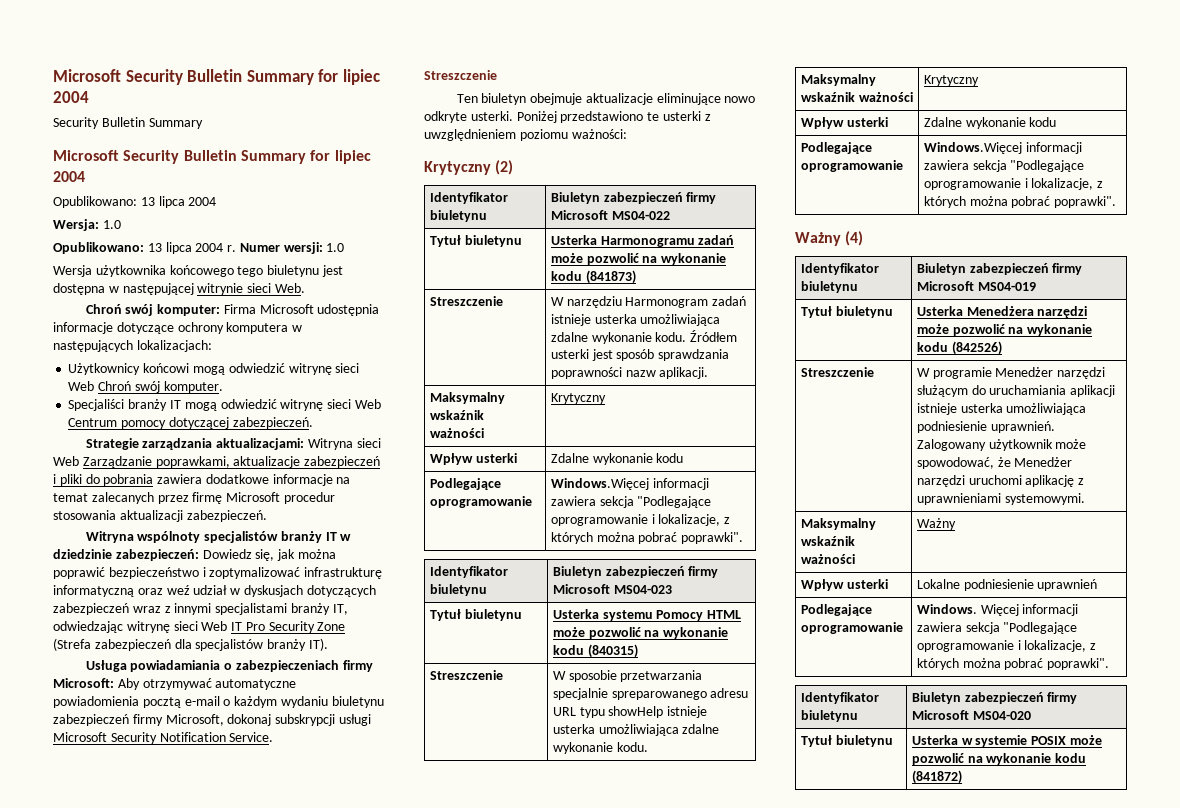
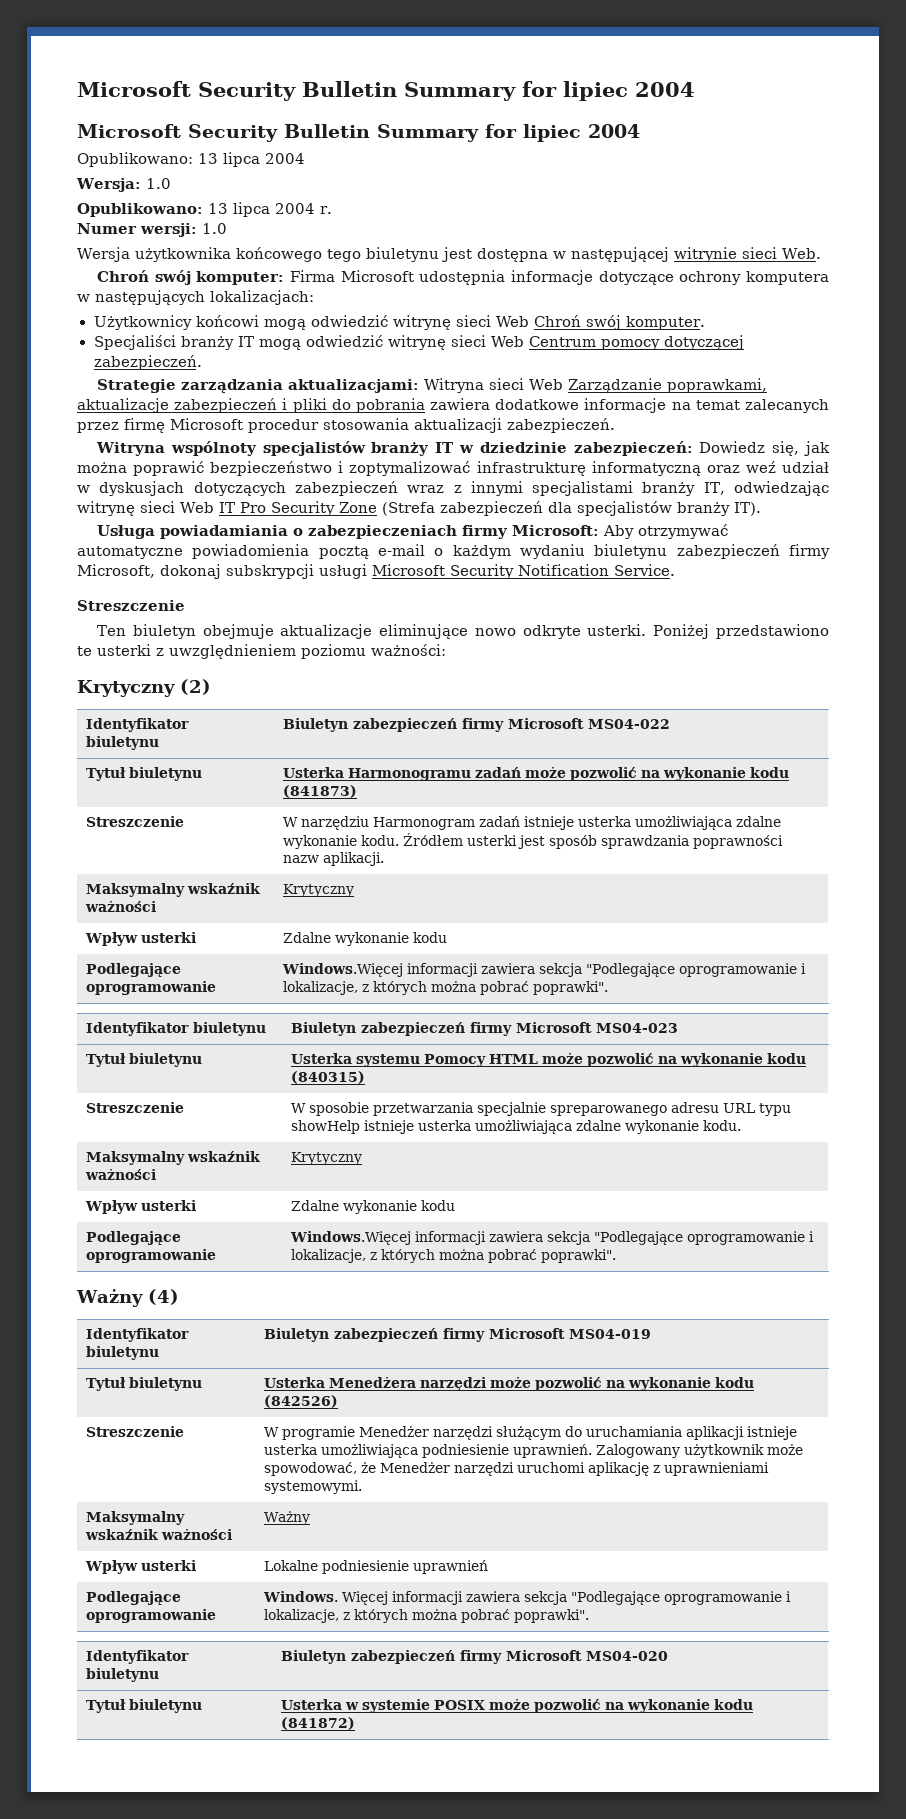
[53,69,380,85] [53,91,89,103] [53,117,203,129] Microsoft Security Bulletin Summary for lipiec 2004 // Security Bulletin Summary -> [77,81,695,101] Microsoft Security Bulletin Summary for lipiec 2004
(237, 248) none -> (332, 210) //

